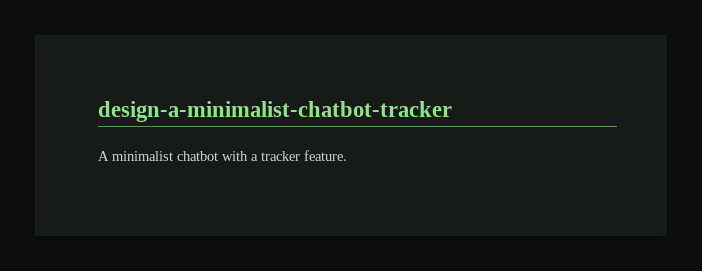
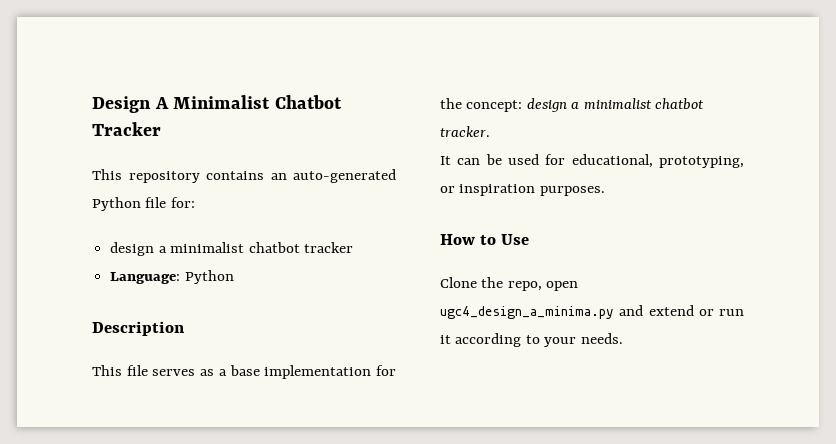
[98,101,452,122] [98,150,347,161] design-a-minimalist-chatbot-tracker // A minimalist chatbot with a tracker feature. -> [92,95,343,113] [92,122,161,136] [92,169,396,183] [92,197,195,211] [110,242,353,256] [110,270,234,284] [92,321,185,336] [92,365,396,379] [440,98,705,112] [440,126,490,137] [440,154,744,168] [440,184,605,196] [440,234,530,245] [440,277,579,291] [440,305,744,319] [440,333,623,347] Design A Minimalist Chatbot Tracker // This repository contains an auto-generated Python file for: // design a minimalist chatbot tracker // Language: Python // Description // This file serves as a base implementation for the concept: design a minimalist chatbot tracker. // It can be used for educational, prototyping, or inspiration purposes. // How to Use // Clone the repo, open ugc4_design_a_minima.py and extend or run it according to your needs.

